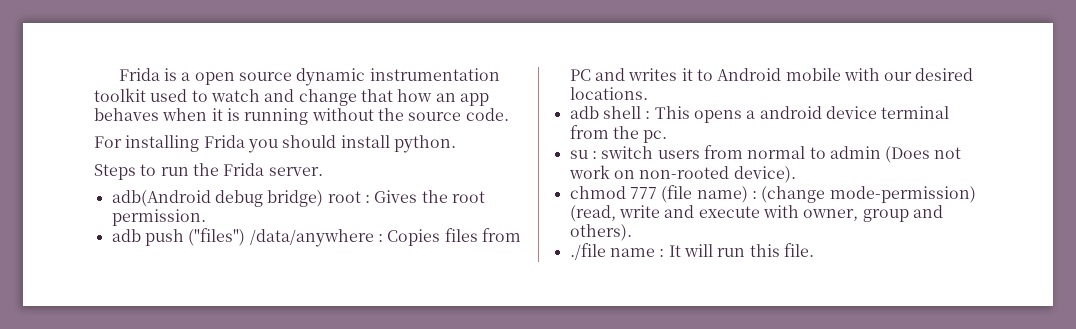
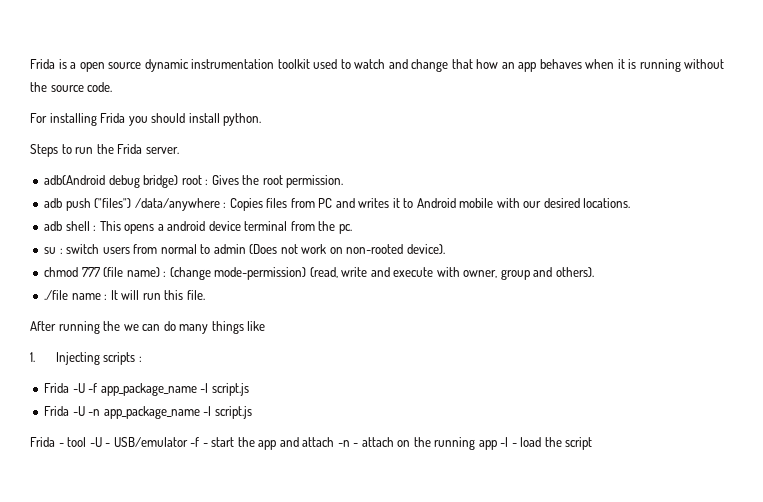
(814, 250) none -> [30,321,266,334] [30,352,142,365] [44,383,249,396] [44,406,252,419] [30,437,593,450] // After running the we can do many things like // 1. Injecting scripts : // Frida -U -f app_package_name -l script.js // Frida -U -n app_package_name -l script.js // Frida - tool -U - USB/emulator -f - start the app and attach -n - attach on the running app -l - load the script

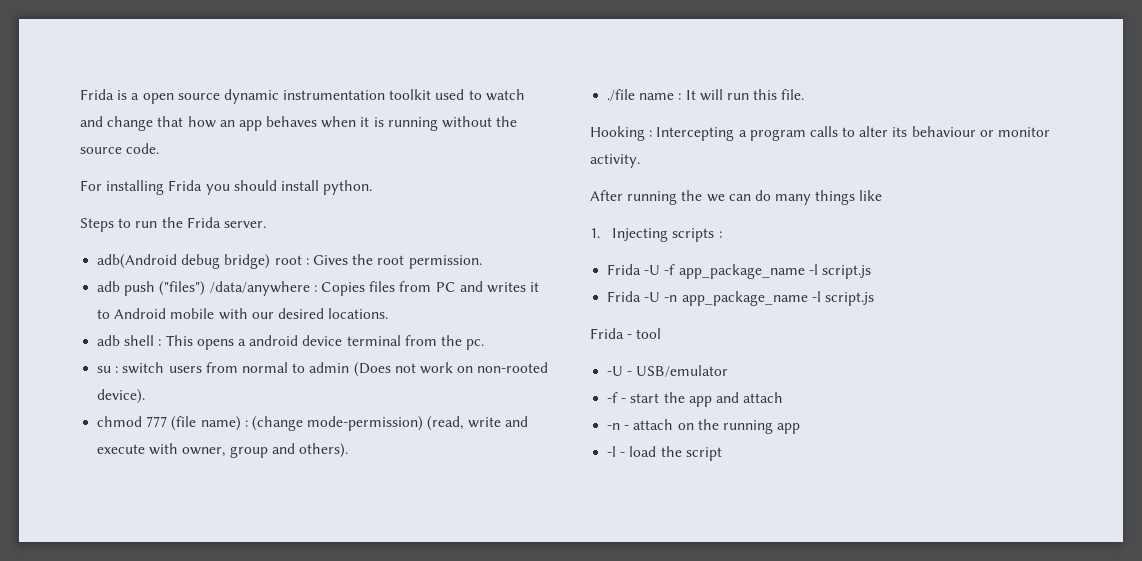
(205, 295) none -> [590,126,1051,141] [590,154,640,168] // Hooking : Intercepting a program calls to alter its behaviour or monitor activity.
(87, 442) none -> (662, 333) //
(188, 442) none -> (729, 371) //
(335, 442) none -> (784, 397) //
(497, 445) none -> (801, 428) //

